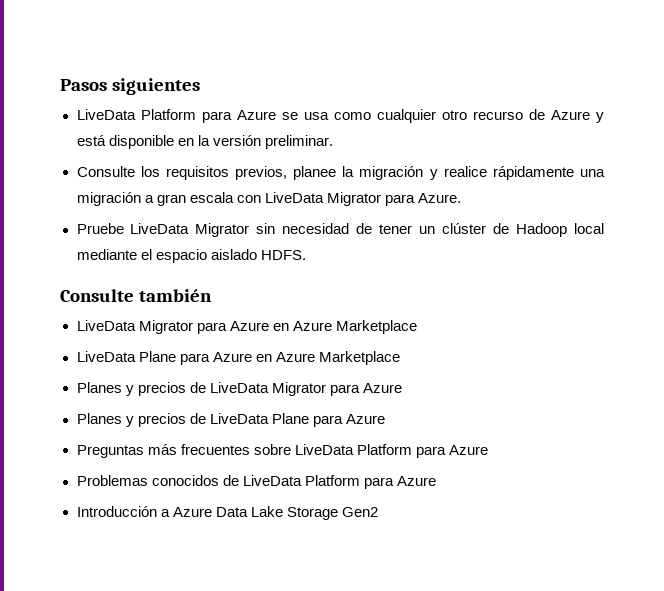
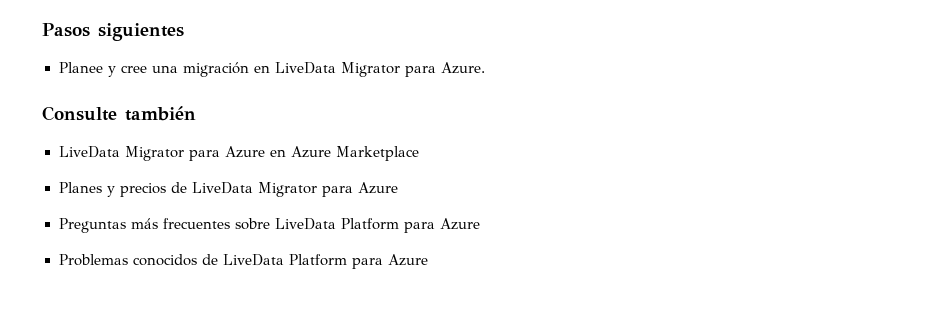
[76,109,605,123] [76,135,333,149] [76,166,605,180] [76,192,461,206] [76,223,604,237] [76,249,306,263] LiveData Platform para Azure se usa como cualquier otro recurso de Azure y está disponible en la versión preliminar. // Consulte los requisitos previos, planee la migración y realice rápidamente una migración a gran escala con LiveData Migrator para Azure. // Pruebe LiveData Migrator sin necesidad de tener un clúster de Hadoop local mediante el espacio aislado HDFS. -> [58,62,485,77] Planee y cree una migración en LiveData Migrator para Azure.
[76,351,400,365] // LiveData Plane para Azure en Azure Marketplace -> (419, 153) none
[76,413,385,427] // Planes y precios de LiveData Plane para Azure -> (398, 188) none
[76,506,378,520] // Introducción a Azure Data Lake Storage Gen2 -> (428, 260) none

